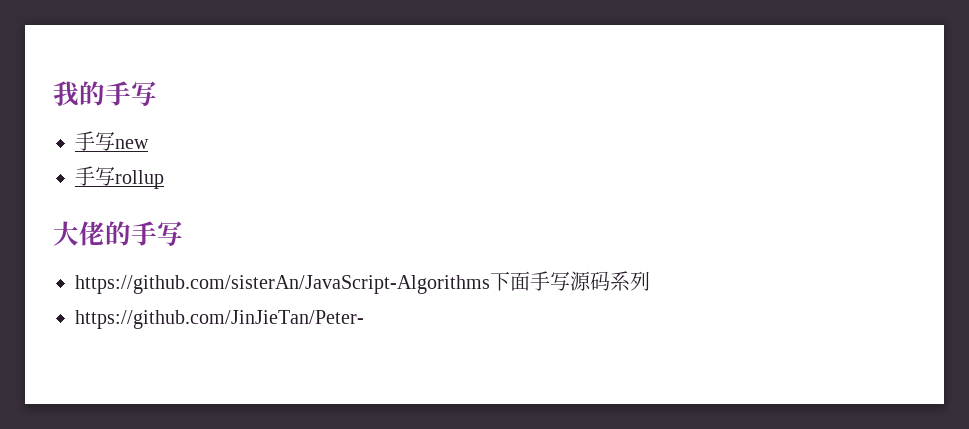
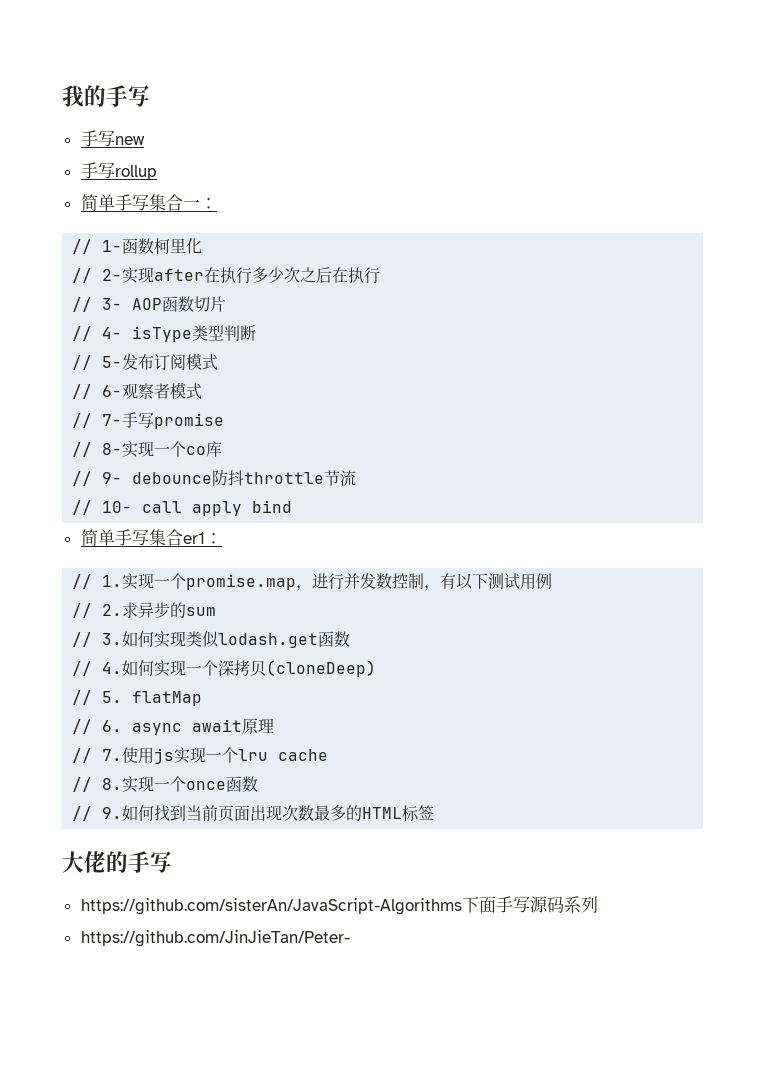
(164, 179) none -> [80,194,217,211] [72,238,203,254] [72,267,381,284] [72,296,227,312] [72,325,257,342] [72,353,219,370] [72,382,203,400] [72,412,225,429] [72,441,223,458] [72,469,357,486] [72,500,293,516] [80,529,222,546] [72,573,553,591] [72,602,217,618] [72,631,351,648] [72,660,377,677] [72,690,203,706] [72,718,275,735] [72,747,329,764] [72,776,259,793] [72,805,435,822] // 简单手写集合一： // // 1-函数柯里化 // // 2-实现after在执行多少次之后在执行 // // 3- AOP函数切片 // // 4- isType类型判断 // // 5-发布订阅模式 // // 6-观察者模式 // // 7-手写promise // // 8-实现一个co库 // // 9- debounce防抖throttle节流 // // 10- call apply bind // 简单手写集合er1： // // 1.实现一个promise.map，进行并发数控制，有以下测试用例 // // 2.求异步的sum // // 3.如何实现类似lodash.get函数 // // 4.如何实现一个深拷贝(cloneDeep) // // 5. flatMap // // 6. async await原理 // // 7.使用js实现一个lru cache // // 8.实现一个once函数 // // 9.如何找到当前页面出现次数最多的HTML标签

